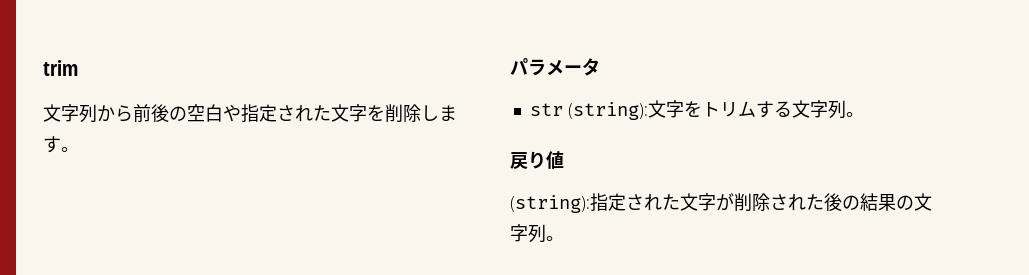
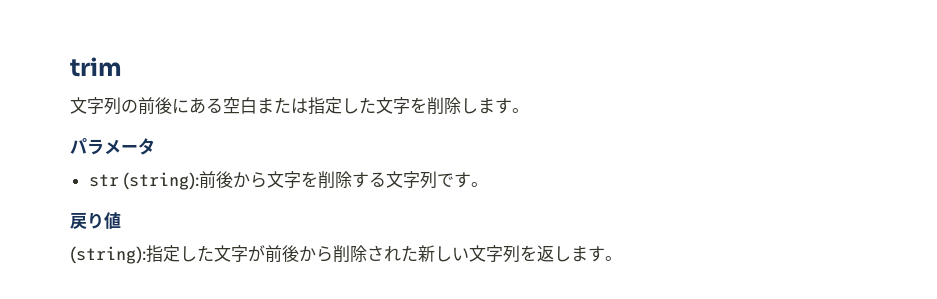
[97,104,313,123] から前後の空白や指定され -> [121,97,359,115] の前後にある空白または指定し
[647,100,756,118] 文字をトリム -> [199,171,353,189] 前後から文字を削除
(846, 109) none -> [437,172,472,188] です
[626,194,662,211] され -> [180,246,197,262] し
(734, 202) none -> [265,245,333,263] 前後から
[824,193,932,211] [510,224,546,243] 後の結果の文字列 -> [418,245,605,263] 新しい文字列を返します

